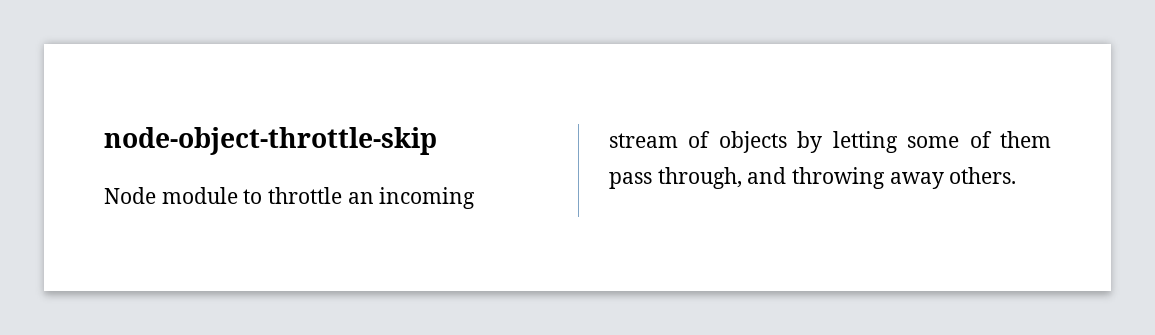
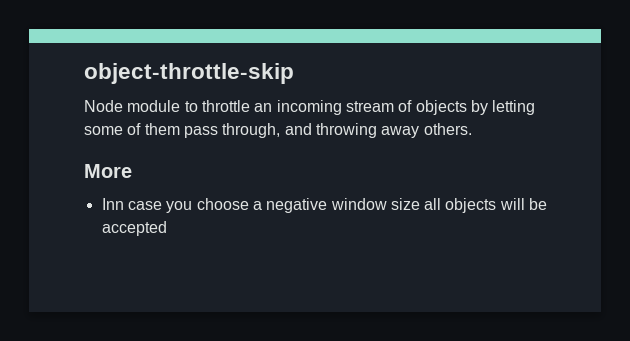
[104,127,437,155] node-object-throttle-skip -> [84,63,294,84] object-throttle-skip
(1017, 175) none -> [84,164,132,178] [101,198,548,213] [101,221,167,236] // More // Inn case you choose a negative window size all objects will be accepted

